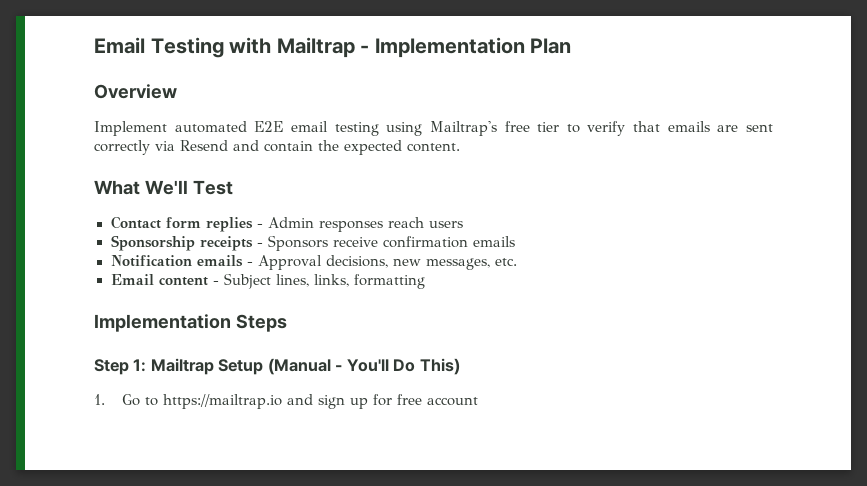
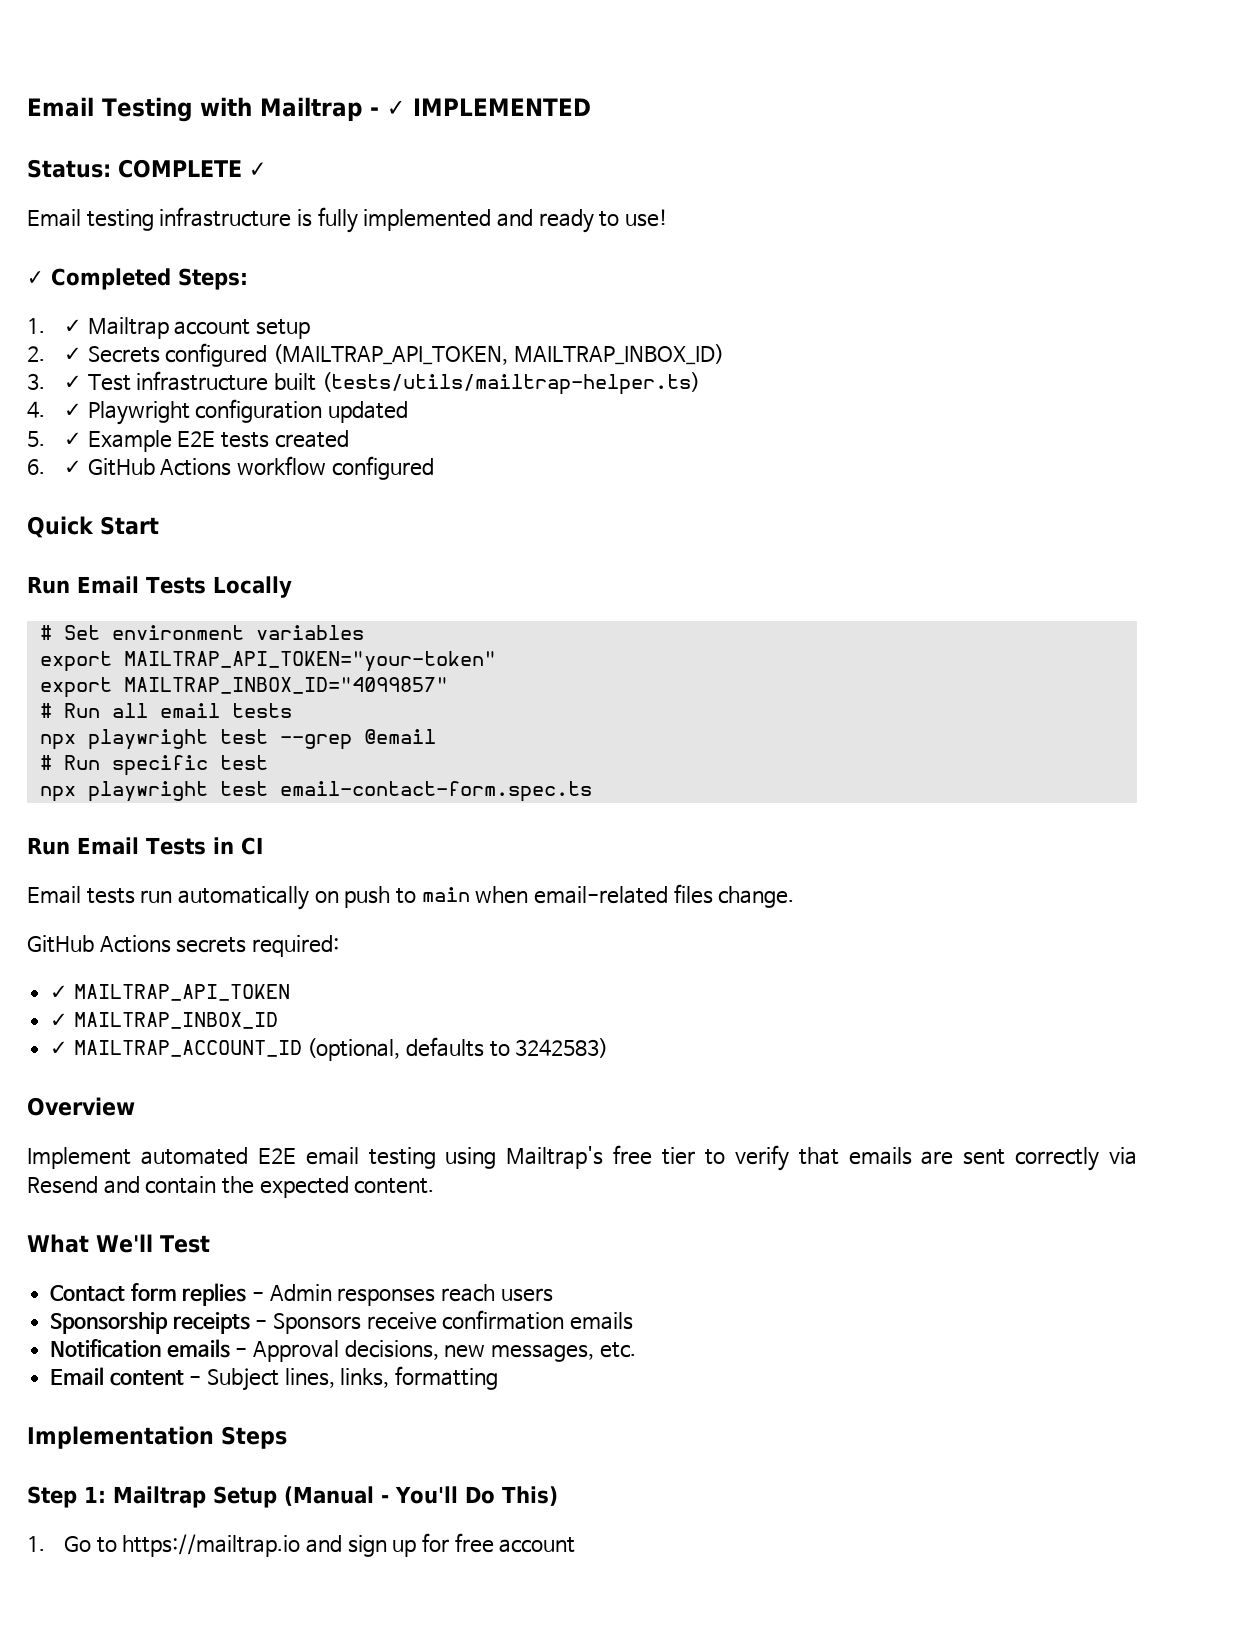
[374,37,572,58] Implementation Plan -> [386,98,591,116] [27,159,266,178] [27,207,668,233] [27,268,248,290] [27,317,311,339] [27,343,724,367] [27,371,700,395] [27,399,409,425] [27,430,349,452] [27,456,434,480] [27,516,159,538] [27,576,292,598] [39,625,364,640] [39,651,496,672] [39,677,448,698] [39,703,292,718] [39,729,436,750] [39,755,268,776] [39,781,592,802] [27,837,263,855] [27,884,795,910] [27,935,339,957] [50,984,290,1001] [50,1012,278,1029] [50,1037,609,1061] ✓ IMPLEMENTED // Status: COMPLETE ✓ // Email testing infrastructure is fully implemented and ready to use! // ✓ Completed Steps: // 1. ✓ Mailtrap account setup // 2. ✓ Secrets configured (MAILTRAP_API_TOKEN, MAILTRAP_INBOX_ID) // 3. ✓ Test infrastructure built (tests/utils/mailtrap-helper.ts) // 4. ✓ Playwright configuration updated // 5. ✓ Example E2E tests created // 6. ✓ GitHub Actions workflow configured // Quick Start // Run Email Tests Locally // # Set environment variables // export MAILTRAP_API_TOKEN="your-token" // export MAILTRAP_INBOX_ID="4099857" // # Run all email tests // npx playwright test --grep @email // # Run specific test // npx playwright test email-contact-form.spec.ts // Run Email Tests in CI // Email tests run automatically on push to main when email-related files change. // GitHub Actions secrets required: // ✓ MAILTRAP_API_TOKEN // ✓ MAILTRAP_INBOX_ID // ✓ MAILTRAP_ACCOUNT_ID (optional, defaults to 3242583)

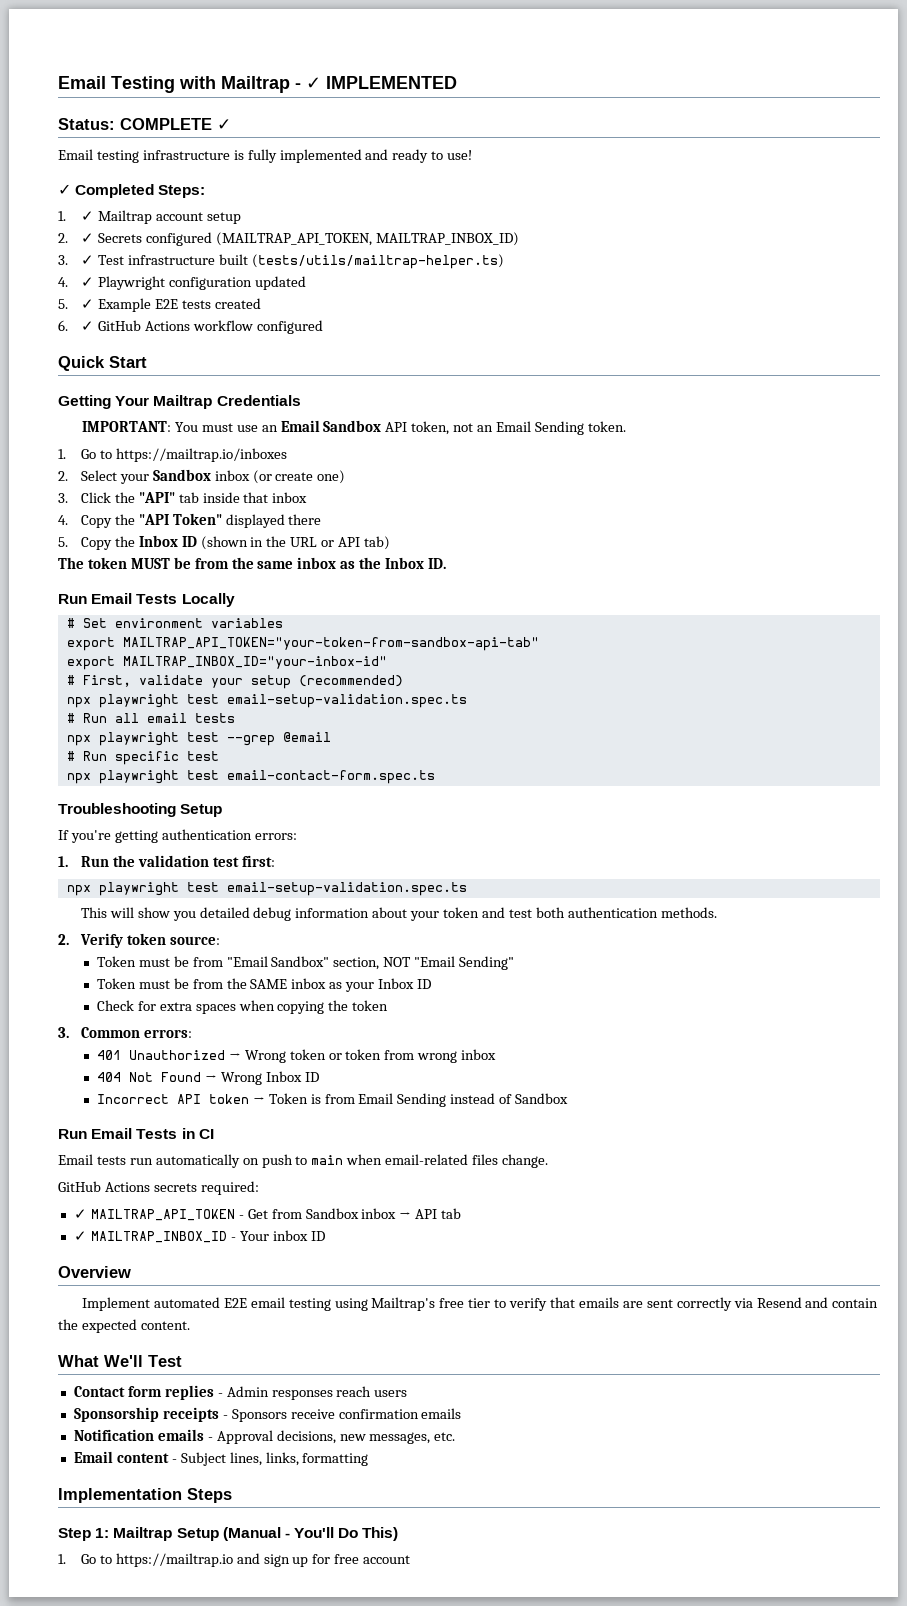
(159, 525) none -> [58,395,301,409] [82,420,626,435] [58,448,287,462] [58,469,346,484] [58,492,308,503] [58,513,322,528] [58,535,391,550] [58,557,447,569] // Getting Your Mailtrap Credentials // IMPORTANT: You must use an Email Sandbox API token, not an Email Sending token. // 1. Go to https://mailtrap.io/inboxes // 2. Select your Sandbox inbox (or create one) // 3. Click the "API" tab inside that inbox // 4. Copy the "API Token" displayed there // 5. Copy the Inbox ID (shown in the URL or API tab) // The token MUST be from the same inbox as the Inbox ID.
[123,651,496,672] [39,677,448,698] MAILTRAP_API_TOKEN="your-token" // export MAILTRAP_INBOX_ID="4099857" -> [122,637,539,651] [66,656,387,670] [66,675,403,689] [66,694,467,708] MAILTRAP_API_TOKEN="your-token-from-sandbox-api-tab" // export MAILTRAP_INBOX_ID="your-inbox-id" // # First, validate your setup (recommended) // npx playwright test email-setup-validation.spec.ts
(592, 791) none -> [58,803,223,817] [58,829,297,843] [58,855,275,867] [66,882,467,896] [80,907,717,921] [58,933,220,948] [96,956,515,970] [96,978,431,992] [96,1000,389,1014] [58,1027,192,1038] [96,1049,497,1063] [96,1071,319,1085] [96,1093,569,1107] // Troubleshooting Setup // If you're getting authentication errors: // 1. Run the validation test first: // npx playwright test email-setup-validation.spec.ts // This will show you detailed debug information about your token and test both authentication methods. // 2. Verify token source: // Token must be from "Email Sandbox" section, NOT "Email Sending" // Token must be from the SAME inbox as your Inbox ID // Check for extra spaces when copying the token // 3. Common errors: // 401 Unauthorized → Wrong token or token from wrong inbox // 404 Not Found → Wrong Inbox ID // Incorrect API token → Token is from Email Sending instead of Sandbox
[50,1012,278,1029] [50,1037,609,1061] // ✓ MAILTRAP_INBOX_ID // ✓ MAILTRAP_ACCOUNT_ID (optional, defaults to 3242583) -> [238,1208,462,1219] [73,1230,325,1243] - Get from Sandbox inbox → API tab // ✓ MAILTRAP_INBOX_ID - Your inbox ID

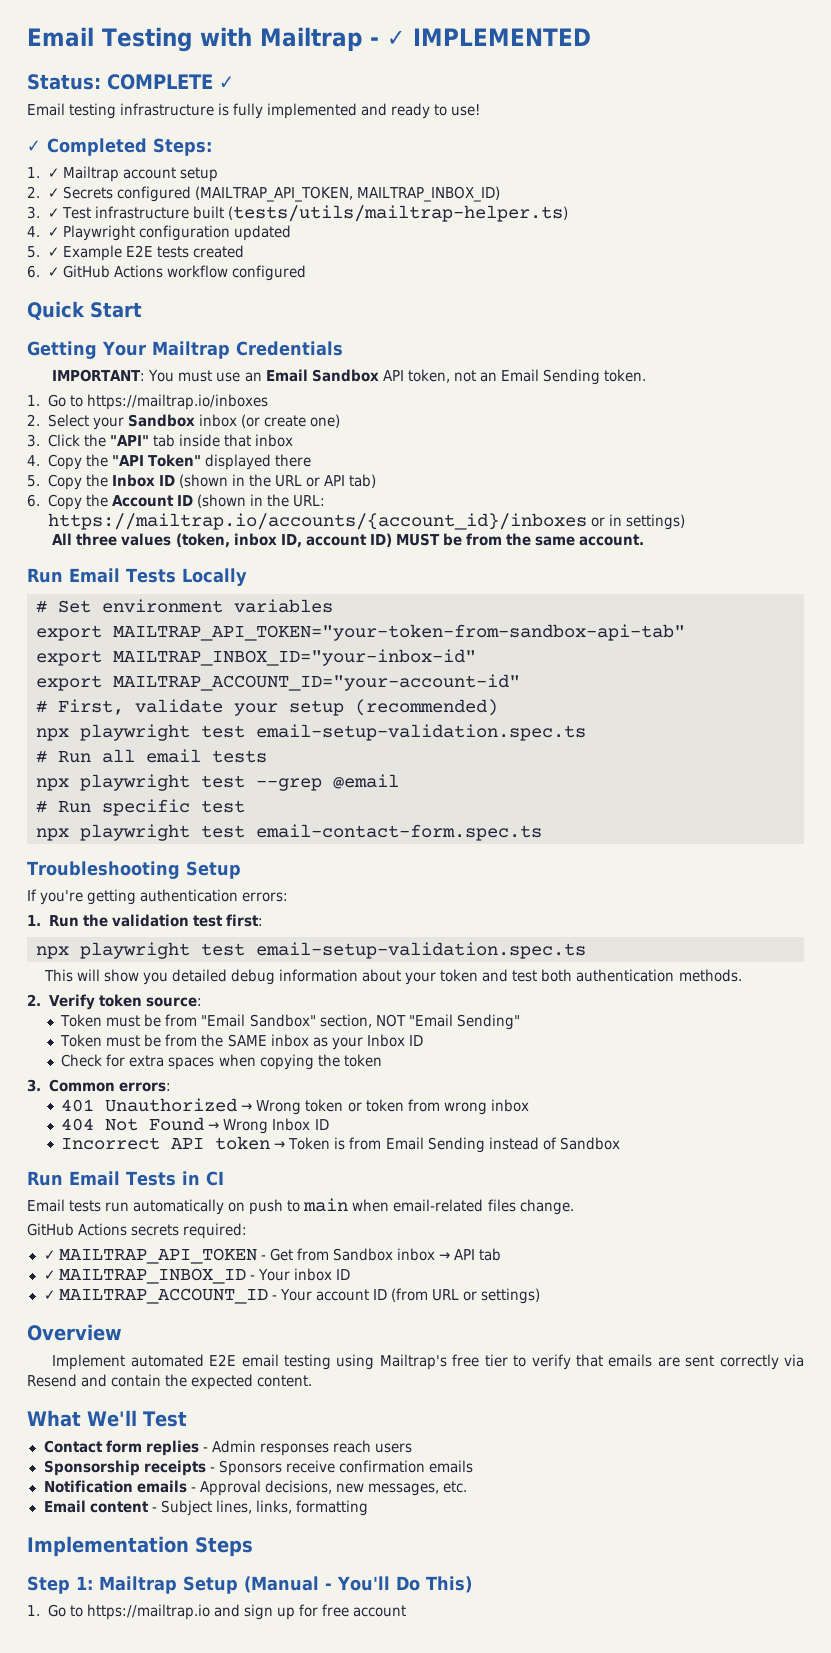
[58,557,127,569] The token -> [27,494,325,510] [47,513,685,530] [52,533,392,548] 6. Copy the Account ID (shown in the URL: https://mailtrap.io/accounts/{account_id}/inboxes or in settings) // All three values (token, inbox ID, account ID)
[297,557,447,569] inbox as the Inbox ID. -> [579,534,645,546] account.
(387, 662) none -> [36,674,520,691] // export MAILTRAP_ACCOUNT_ID="your-account-id"
(325, 1236) none -> [43,1288,540,1304] // ✓ MAILTRAP_ACCOUNT_ID - Your account ID (from URL or settings)

